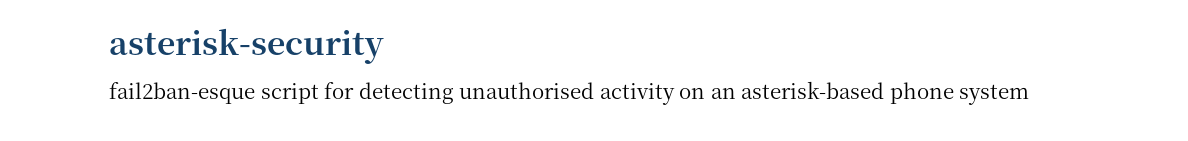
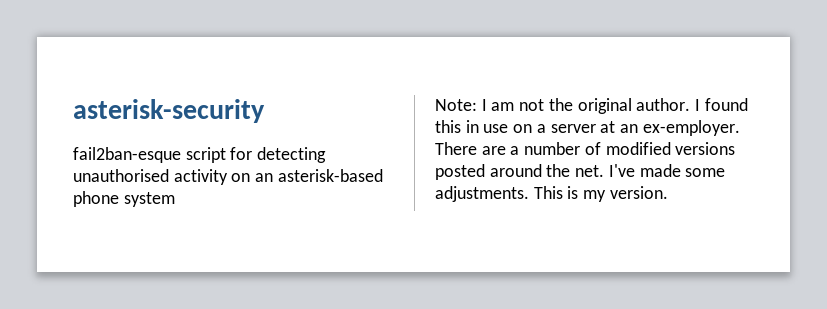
(1030, 94) none -> [435,98,748,114] [435,120,740,136] [435,142,736,155] [435,164,726,180] [435,186,668,202] // Note: I am not the original author. I found this in use on a server at an ex-employer. There are a number of modified versions posted around the net. I've made some adjustments. This is my version.

